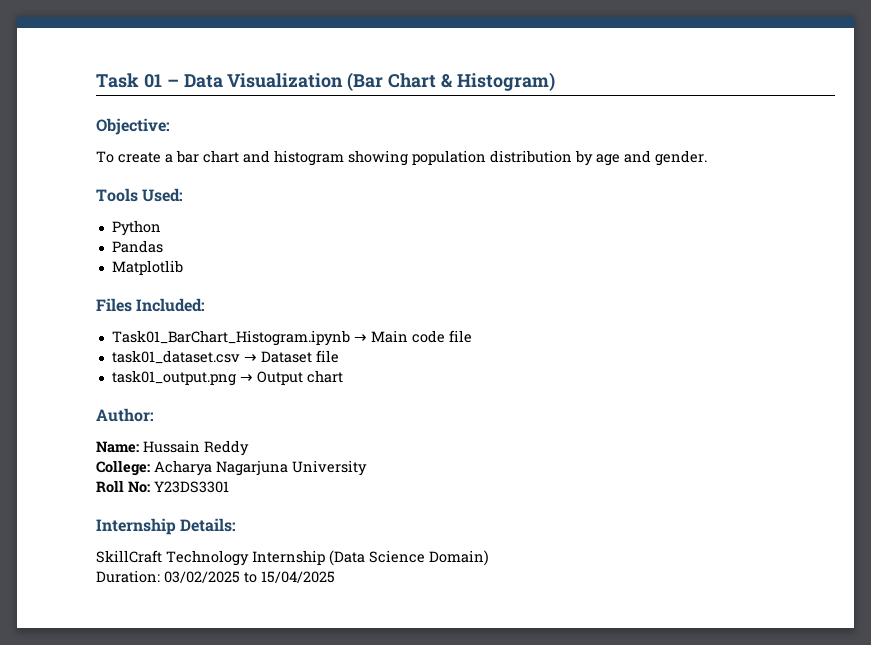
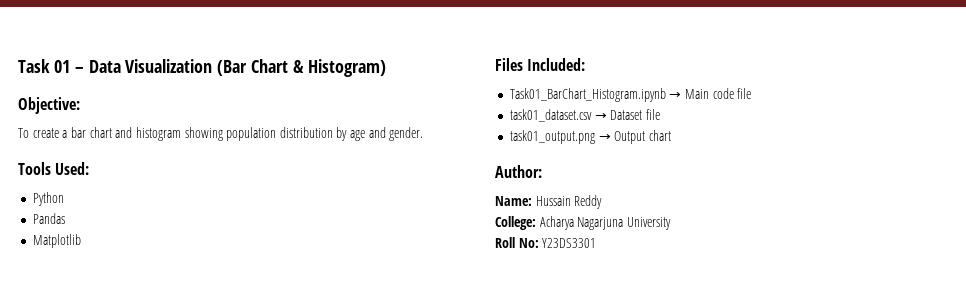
[96,518,237,535] [96,550,489,566] [96,570,335,583] // Internship Details: // SkillCraft Technology Internship (Data Science Domain) // Duration: 03/02/2025 to 15/04/2025 -> (597, 243) none

